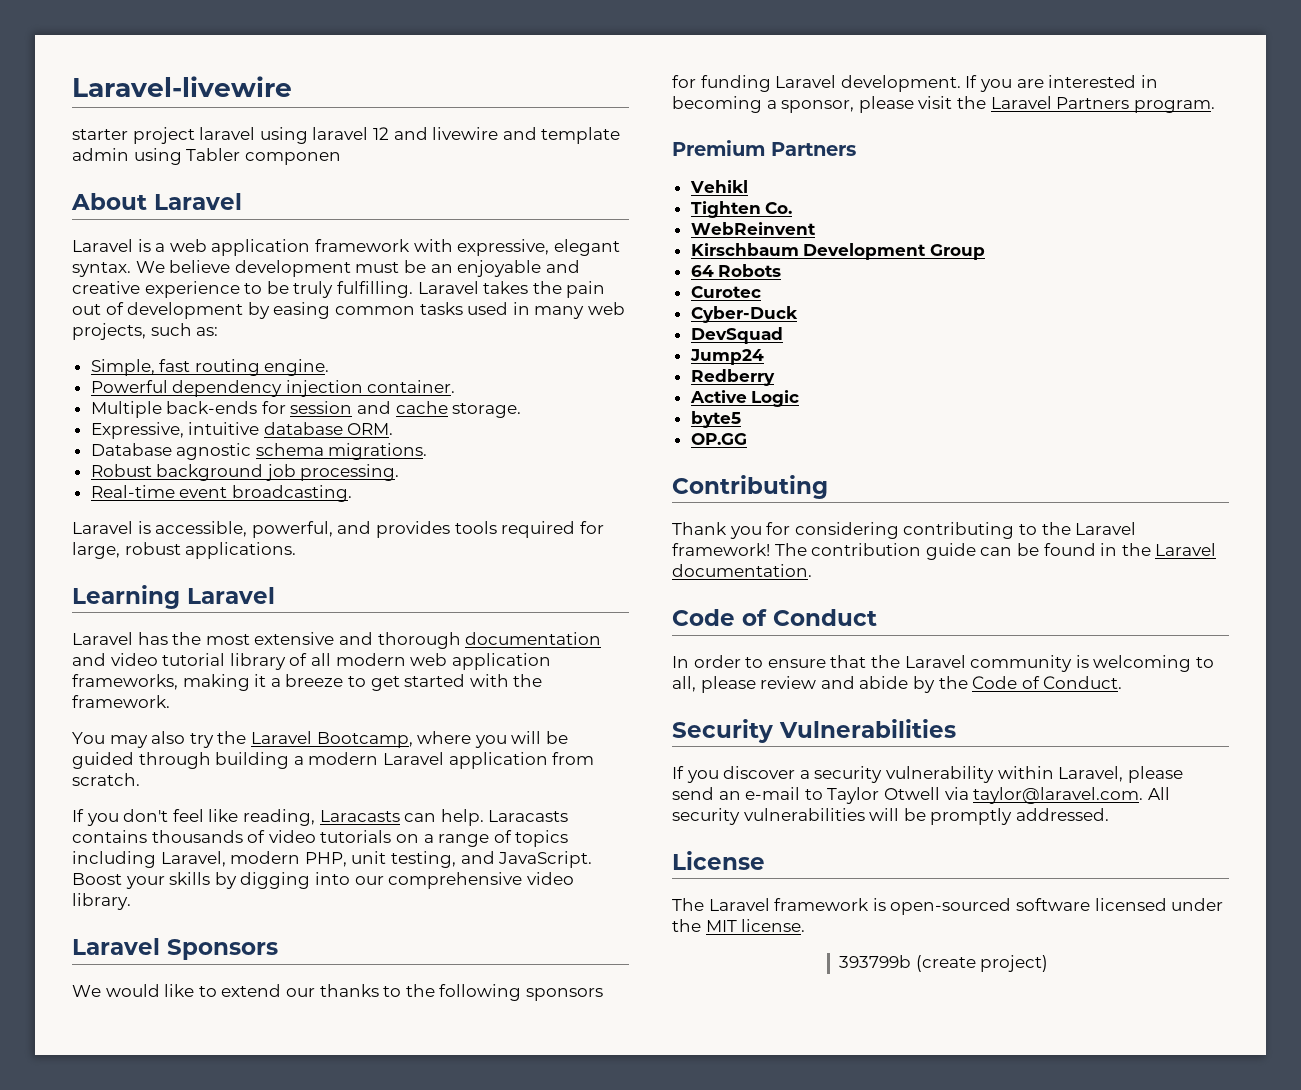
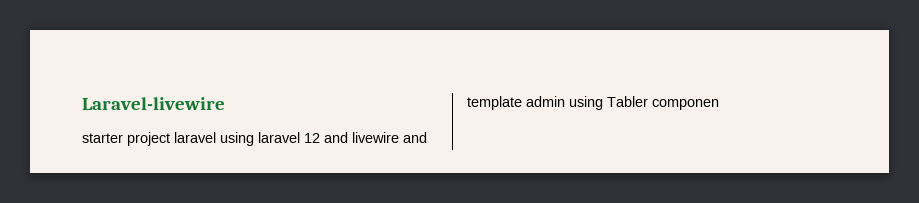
[71,193,242,210] [72,239,620,256] [72,260,580,277] [72,281,606,298] [72,302,625,319] [72,323,219,340] [90,359,330,376] [90,380,456,397] [90,401,522,418] [90,422,394,439] [90,443,428,460] [90,464,400,481] [90,485,352,502] [72,521,604,538] [72,542,297,559] [72,585,275,609] [72,632,602,649] [72,653,551,670] [72,674,543,691] [72,695,170,708] [72,731,568,748] [72,752,595,769] [72,773,140,786] [72,809,569,826] [72,830,569,847] [72,851,593,868] [72,872,574,889] [72,893,131,910] [72,938,278,960] [72,984,603,1001] [672,75,1158,92] [672,96,1215,113] [672,140,856,156] [689,180,748,193] [690,201,793,218] [690,222,816,235] [690,243,985,260] [690,264,782,277] [690,286,761,298] [690,306,798,323] [690,327,783,344] [689,349,764,365] [690,369,775,386] [689,390,800,407] [690,411,741,428] [690,433,747,445] [672,475,828,499] [672,522,1137,539] [672,543,1217,560] [672,564,812,577] [672,609,877,626] [672,655,1214,672] [672,676,1123,693] [672,719,956,743] [672,766,1183,783] [672,787,1170,804] [672,808,1109,825] [672,851,765,870] [672,898,1224,915] [672,919,806,932] [839,955,1049,972] // About Laravel // Laravel is a web application framework with expressive, elegant syntax. We believe development must be an enjoyable and creative experience to be truly fulfilling. Laravel takes the pain out of development by easing common tasks used in many web projects, such as: // Simple, fast routing engine. // Powerful dependency injection container. // Multiple back-ends for session and cache storage. // Expressive, intuitive database ORM. // Database agnostic schema migrations. // Robust background job processing. // Real-time event broadcasting. // Laravel is accessible, powerful, and provides tools required for large, robust applications. // Learning Laravel // Laravel has the most extensive and thorough documentation and video tutorial library of all modern web application frameworks, making it a breeze to get started with the framework. // You may also try the Laravel Bootcamp, where you will be guided through building a modern Laravel application from scratch. // If you don't feel like reading, Laracasts can help. Laracasts contains thousands of video tutorials on a range of topics including Laravel, modern PHP, unit testing, and JavaScript. Boost your skills by digging into our comprehensive video library. // Laravel Sponsors // We would like to extend our thanks to the following sponsors for funding Laravel development. If you are interested in becoming a sponsor, please visit the Laravel Partners program. // Premium Partners // Vehikl // Tighten Co. // WebReinvent // Kirschbaum Development Group // 64 Robots // Curotec // Cyber-Duck // DevSquad // Jump24 // Redberry // Active Logic // byte5 // OP.GG // Contributing // Thank you for considering contributing to the Laravel framework! The contribution guide can be found in the Laravel documentation. // Code of Conduct // In order to ensure that the Laravel community is welcoming to all, please review and abide by the Code of Conduct. // Security Vulnerabilities // If you discover a security vulnerability within Laravel, please send an e-mail to Taylor Otwell via taylor@laravel.com. All security vulnerabilities will be promptly addressed. // License // The Laravel framework is open-sourced software licensed under the MIT license. // 393799b (create project) -> (719, 104) none

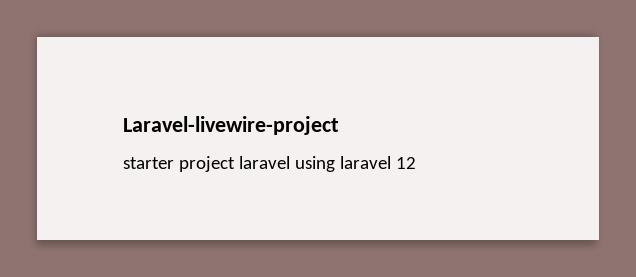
[82,97,225,110] Laravel-livewire -> [123,116,339,135] Laravel-livewire-project
[324,132,427,143] [467,96,719,110] and livewire and template admin using Tabler componen -> (416, 163) none

